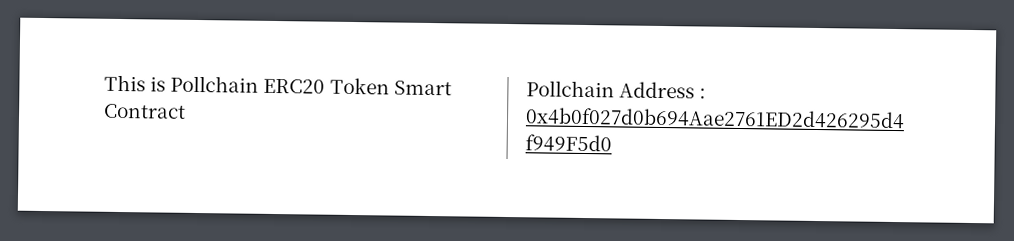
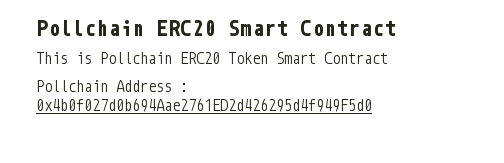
(104, 83) none -> [36,20,396,36] Pollchain ERC20 Smart Contract //

